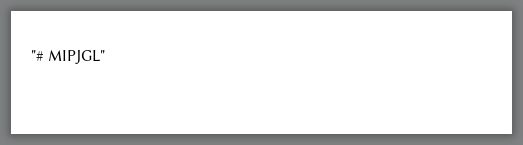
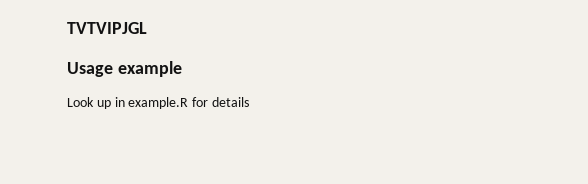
[31,50,106,64] "# MIPJGL" -> [67,22,147,34] [67,61,182,77] [67,97,249,109] TVTVIPJGL // Usage example // Look up in example.R for details

